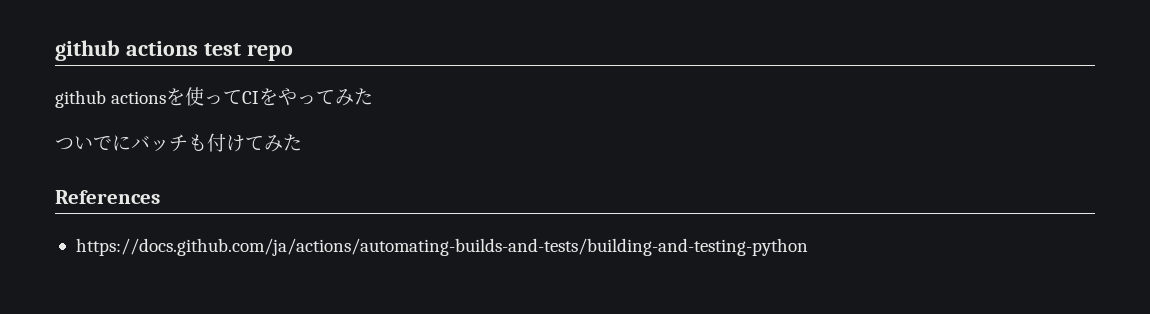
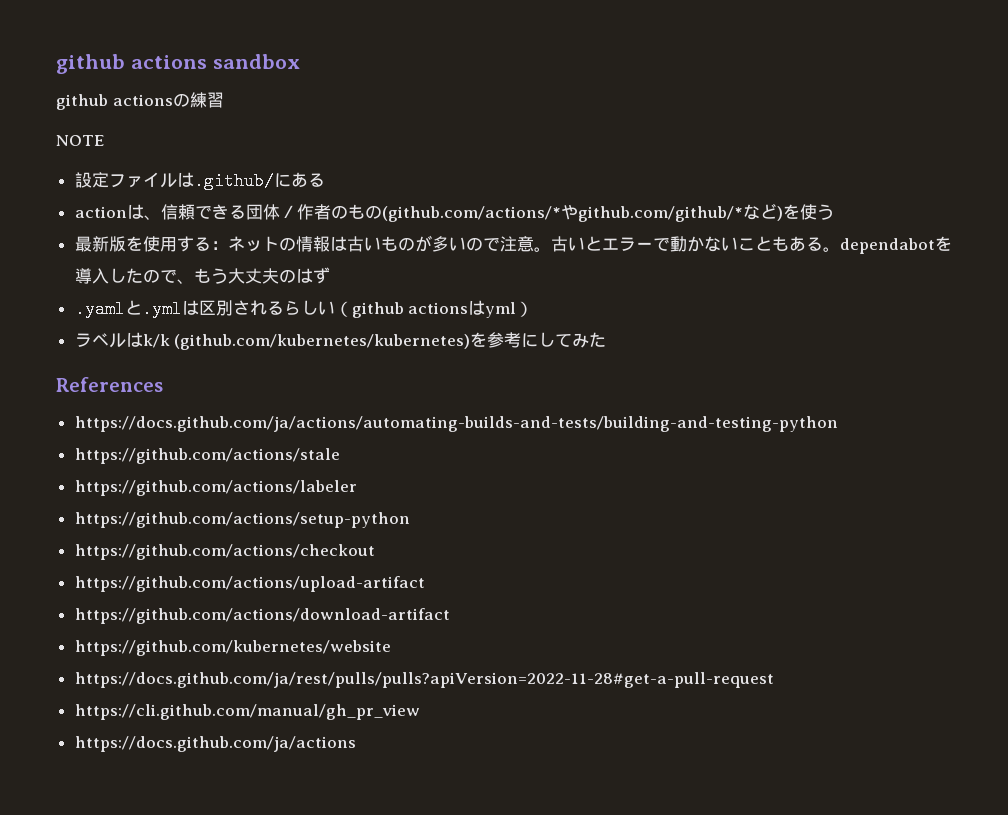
[55,40,293,61] [55,87,374,108] [55,133,302,152] [55,190,160,204] [75,238,808,256] github actions test repo // github actionsを使ってCIをやってみた // ついでにバッチも付けてみた // References // https://docs.github.com/ja/actions/automating-builds-and-tests/building-and-testing-python -> [56,54,300,74] [56,92,224,110] [56,135,104,146] [74,172,325,190] [74,203,834,222] [74,235,952,254] [74,267,330,284] [74,300,534,318] [74,332,607,350] [56,377,163,392] [74,416,838,432] [74,448,340,464] [74,480,357,496] [74,512,410,528] [74,544,375,560] [74,576,425,592] [74,608,450,624] [74,640,391,656] [74,672,774,688] [74,704,420,720] [74,736,356,752] github actions sandbox // github actionsの練習 // NOTE // 設定ファイルは.github/にある // actionは、信頼できる団体／作者のもの(github.com/actions/*やgithub.com/github/*など)を使う // 最新版を使用する：ネットの情報は古いものが多いので注意。古いとエラーで動かないこともある。dependabotを導入したので、もう大丈夫のはず // .yamlと.ymlは区別されるらしい（github actionsはyml） // ラベルはk/k (github.com/kubernetes/kubernetes)を参考にしてみた // References // https://docs.github.com/ja/actions/automating-builds-and-tests/building-and-testing-python // https://github.com/actions/stale // https://github.com/actions/labeler // https://github.com/actions/setup-python // https://github.com/actions/checkout // https://github.com/actions/upload-artifact // https://github.com/actions/download-artifact // https://github.com/kubernetes/website // https://docs.github.com/ja/rest/pulls/pulls?apiVersion=2022-11-28#get-a-pull-request // https://cli.github.com/manual/gh_pr_view // https://docs.github.com/ja/actions

